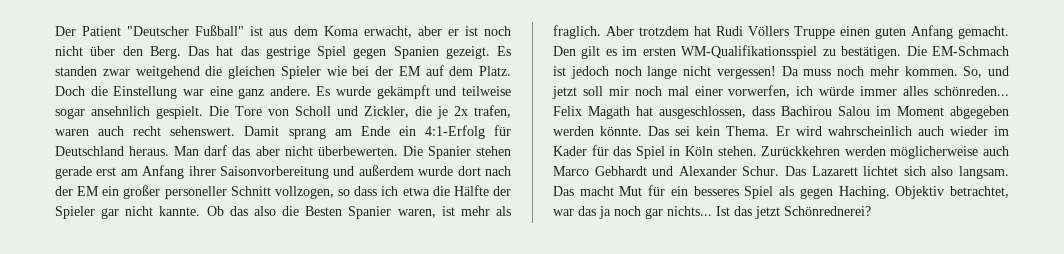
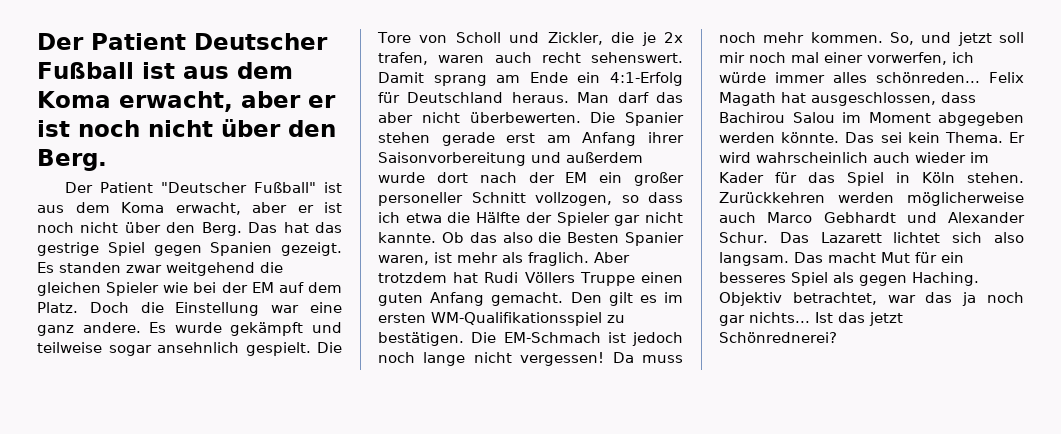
[55,26,122,36] Der Patient -> [37,33,328,50] [37,62,293,79] [37,91,336,112] [37,119,336,137] [37,149,107,171] [65,182,154,193] Der Patient Deutscher Fußball ist aus dem Koma erwacht, aber er ist noch nicht über den Berg. // Der Patient

